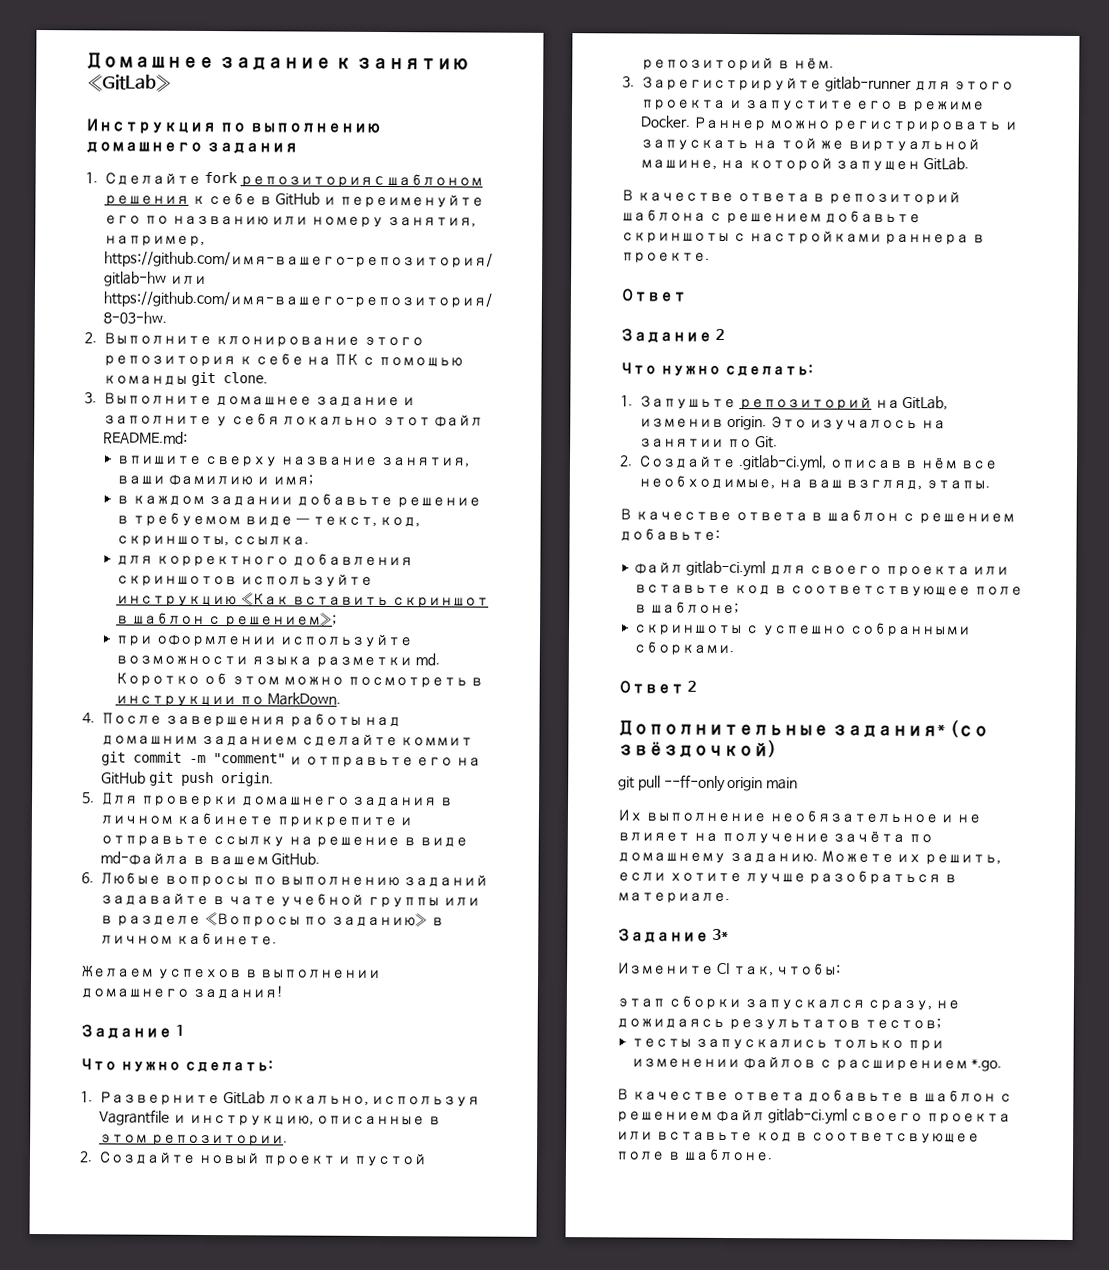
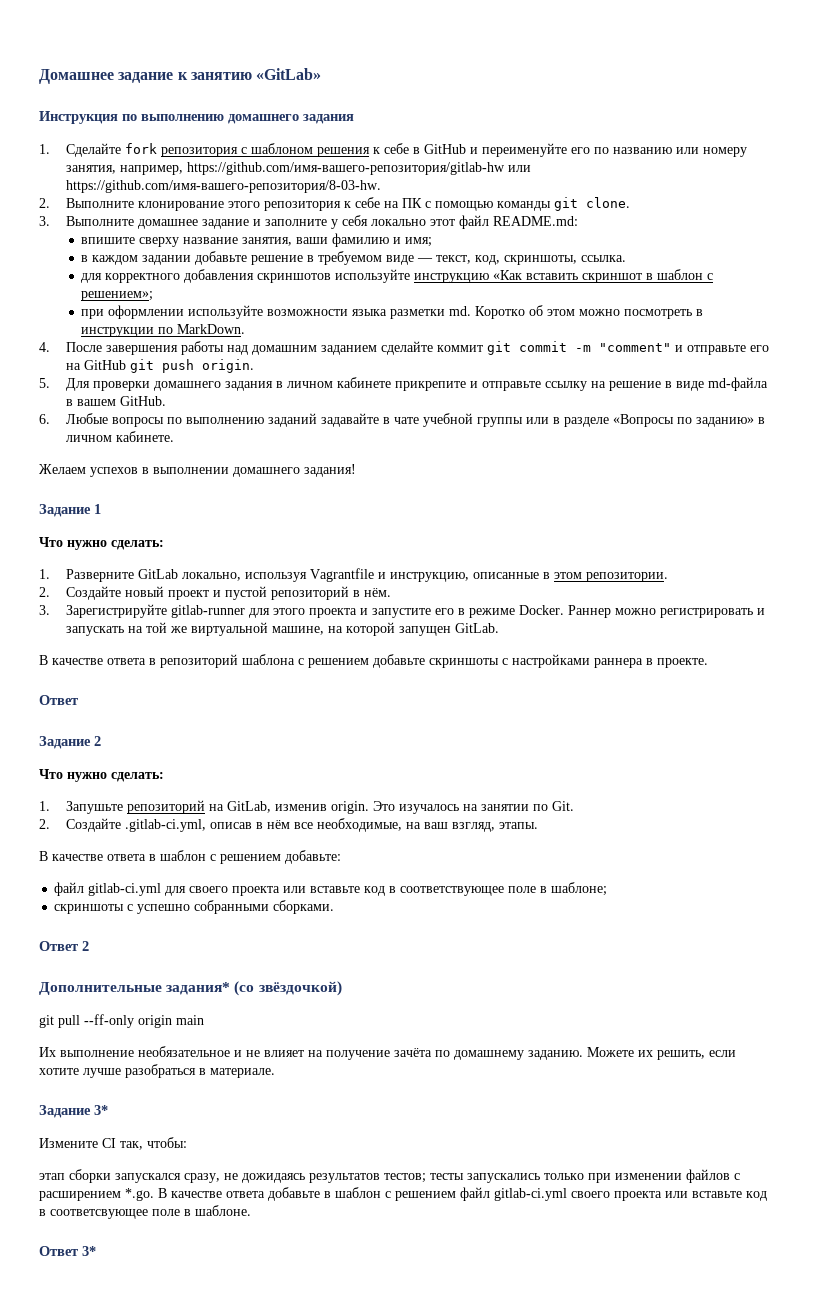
(941, 1023) // -> (426, 1178) none
(1002, 1065) // -> (154, 1194) none
(773, 1155) none -> [39,1246,96,1256] // Ответ 3*

